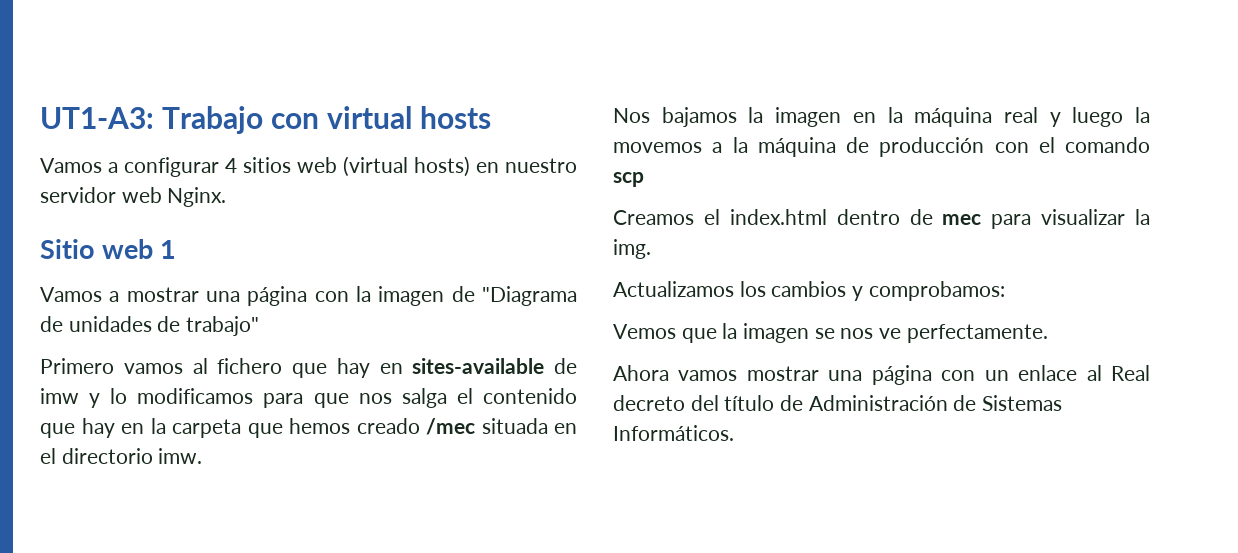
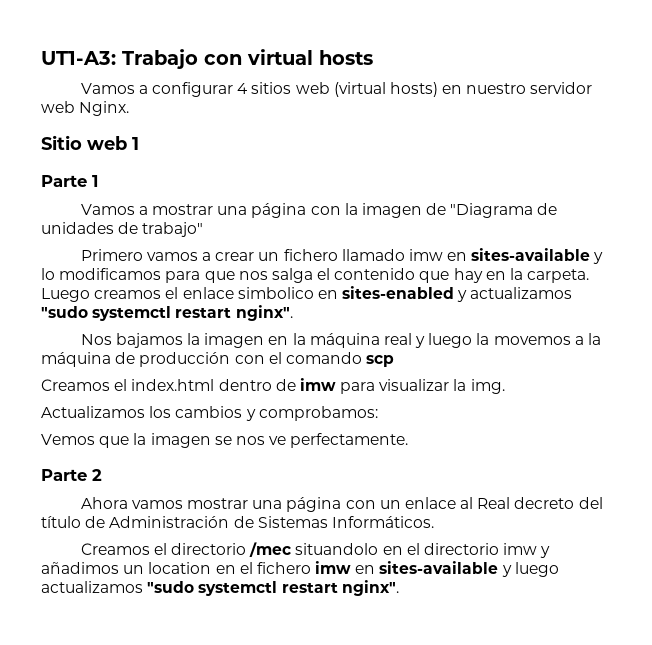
(177, 249) none -> [41,175,98,187] // Parte 1
[192,358,577,378] [40,388,79,404] al fichero que hay en sites-available de imw -> [202,248,591,261] a crear un fichero llamado imw en sites-available
[172,418,577,438] [40,448,203,464] carpeta que hemos creado /mec situada en el directorio imw. -> [527,269,590,283] [41,286,573,302] [41,305,293,321] carpeta. Luego creamos el enlace simbolico en sites-enabled y actualizamos "sudo systemctl restart nginx".
[942,214,982,225] mec -> [299,378,336,391] imw
(1048, 333) none -> [41,469,102,481] // Parte 2
(734, 433) none -> [80,542,551,558] [41,561,559,577] [41,580,399,596] // Creamos el directorio /mec situandolo en el directorio imw y añadimos un location en el fichero imw en sites-available y luego actualizamos "sudo systemctl restart nginx".

